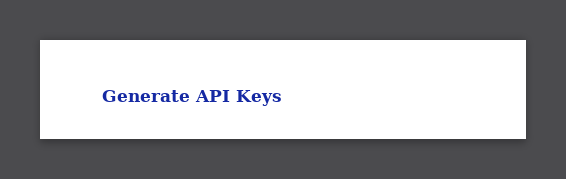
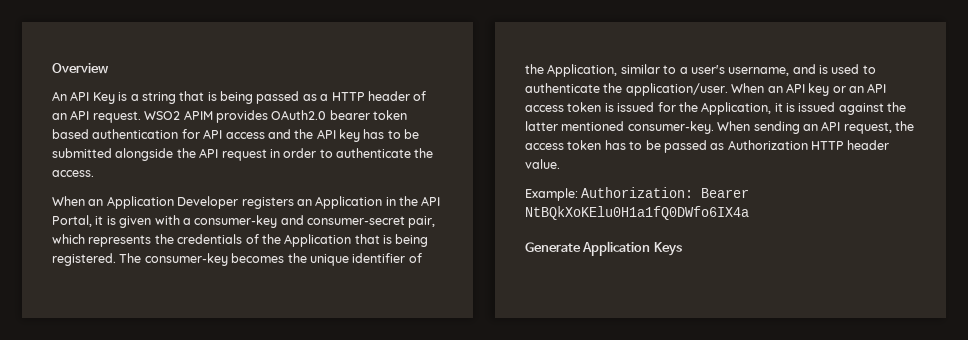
[102,90,230,102] Generate API -> [52,63,109,74] [52,91,427,104] [52,110,407,123] [52,129,420,142] [52,148,434,161] [52,170,94,177] [52,196,441,209] [52,215,436,228] [52,234,429,247] [52,253,422,266] [525,64,876,77] [525,83,887,96] [525,102,907,115] [525,121,914,134] [525,140,890,153] [525,159,560,169] [525,187,750,201] [525,206,749,220] [525,241,651,256] Overview // An API Key is a string that is being passed as a HTTP header of an API request. WSO2 APIM provides OAuth2.0 bearer token based authentication for API access and the API key has to be submitted alongside the API request in order to authenticate the access. // When an Application Developer registers an Application in the API Portal, it is given with a consumer-key and consumer-secret pair, which represents the credentials of the Application that is being registered. The consumer-key becomes the unique identifier of the Application, similar to a user's username, and is used to authenticate the application/user. When an API key or an API access token is issued for the Application, it is issued against the latter mentioned consumer-key. When sending an API request, the access token has to be passed as Authorization HTTP header value. // Example: Authorization: Bearer NtBQkXoKElu0H1a1fQ0DWfo6IX4a // Generate Application

